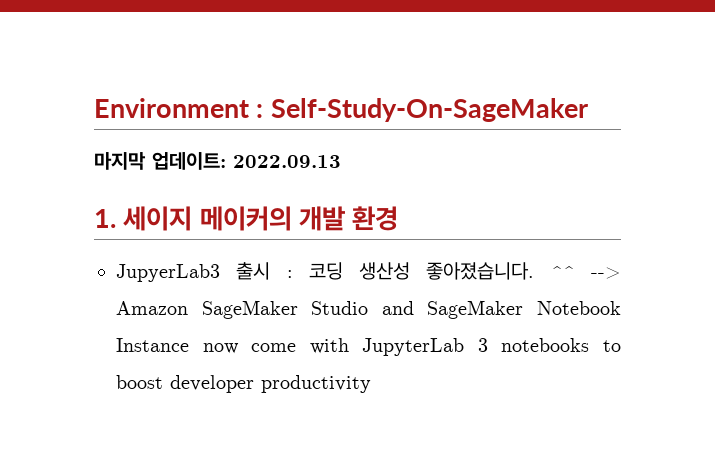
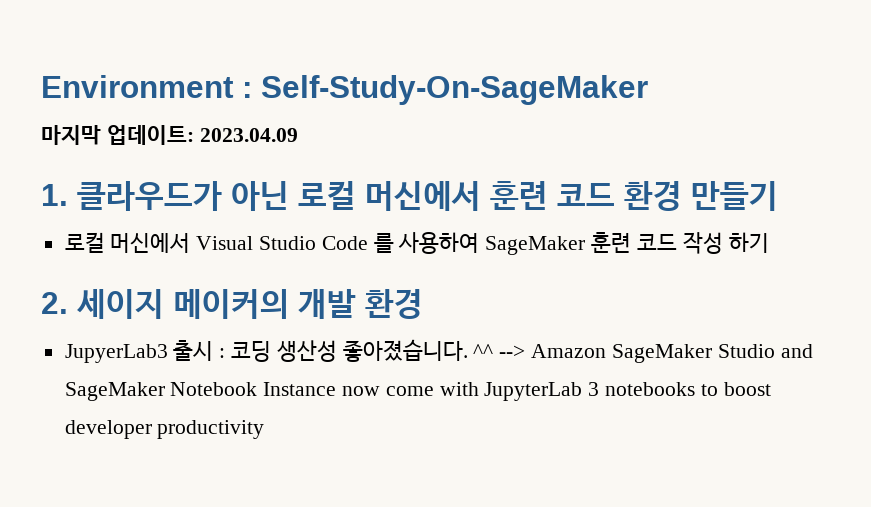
[233,155,341,168] 2022.09.13 -> [199,128,298,142] 2023.04.09
(116, 218) none -> [77,181,778,211] [64,232,769,255] [41,292,68,314] 클라우드가 아닌 로컬 머신에서 훈련 코드 환경 만들기 // 로컬 머신에서 Visual Studio Code 를 사용하여 SageMaker 훈련 코드 작성 하기 // 2.

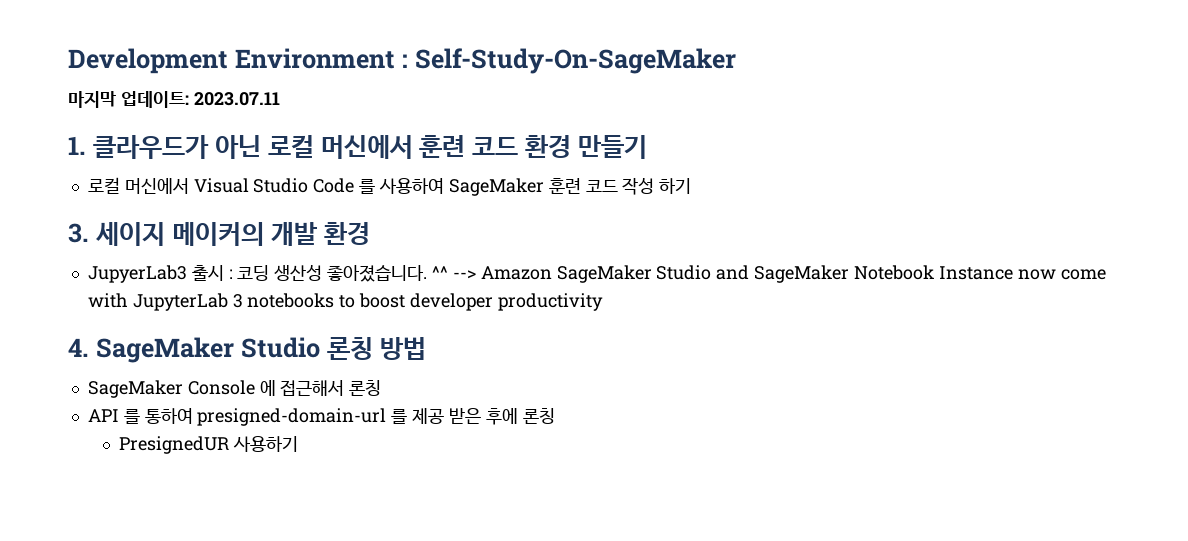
(41, 86) none -> [68,48,228,74] Development
[199,128,298,142] 2023.04.09 -> [193,92,280,106] 2023.07.11
[41,292,68,314] 2. -> [68,223,89,243] 3.
(265, 429) none -> [68,337,426,363] [87,380,382,398] [87,408,555,426] [119,436,298,454] // 4. SageMaker Studio 론칭 방법 // SageMaker Console 에 접근해서 론칭 // API 를 통하여 presigned-domain-url 를 제공 받은 후에 론칭 // PresignedUR 사용하기

